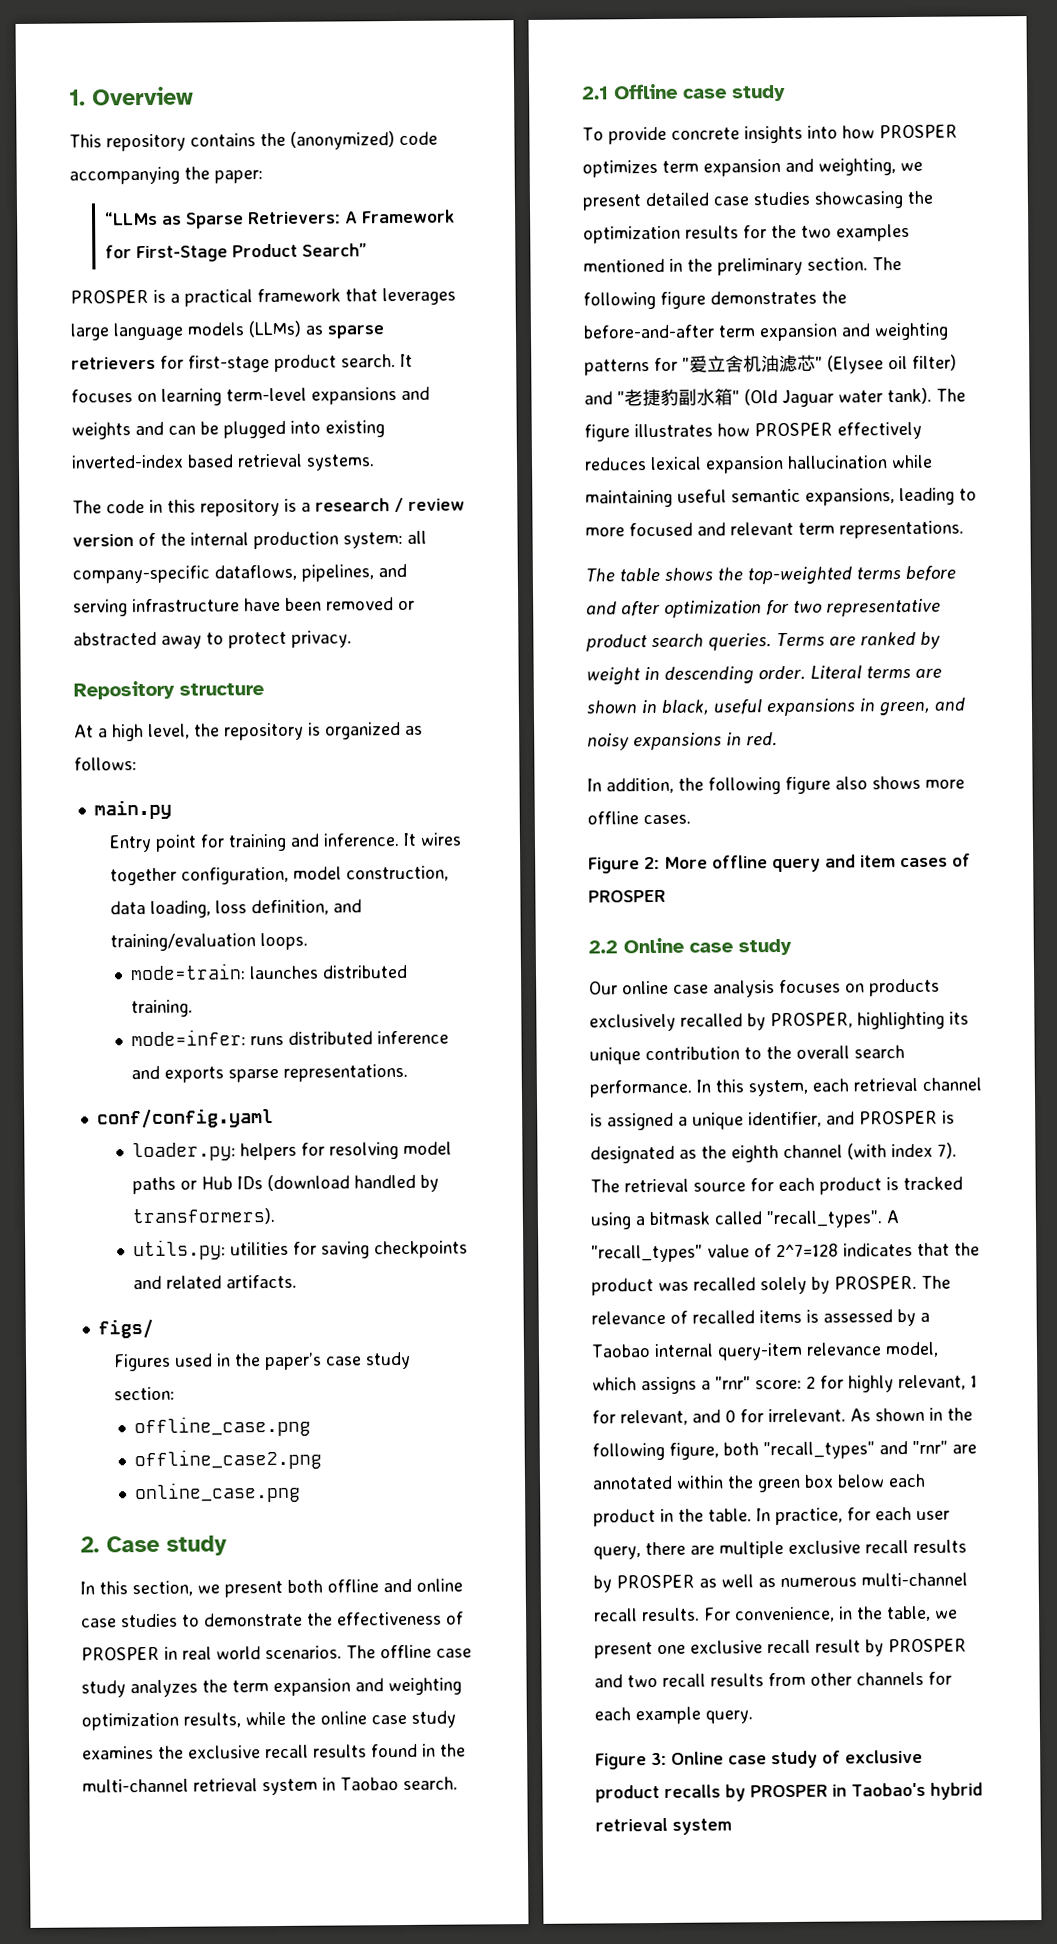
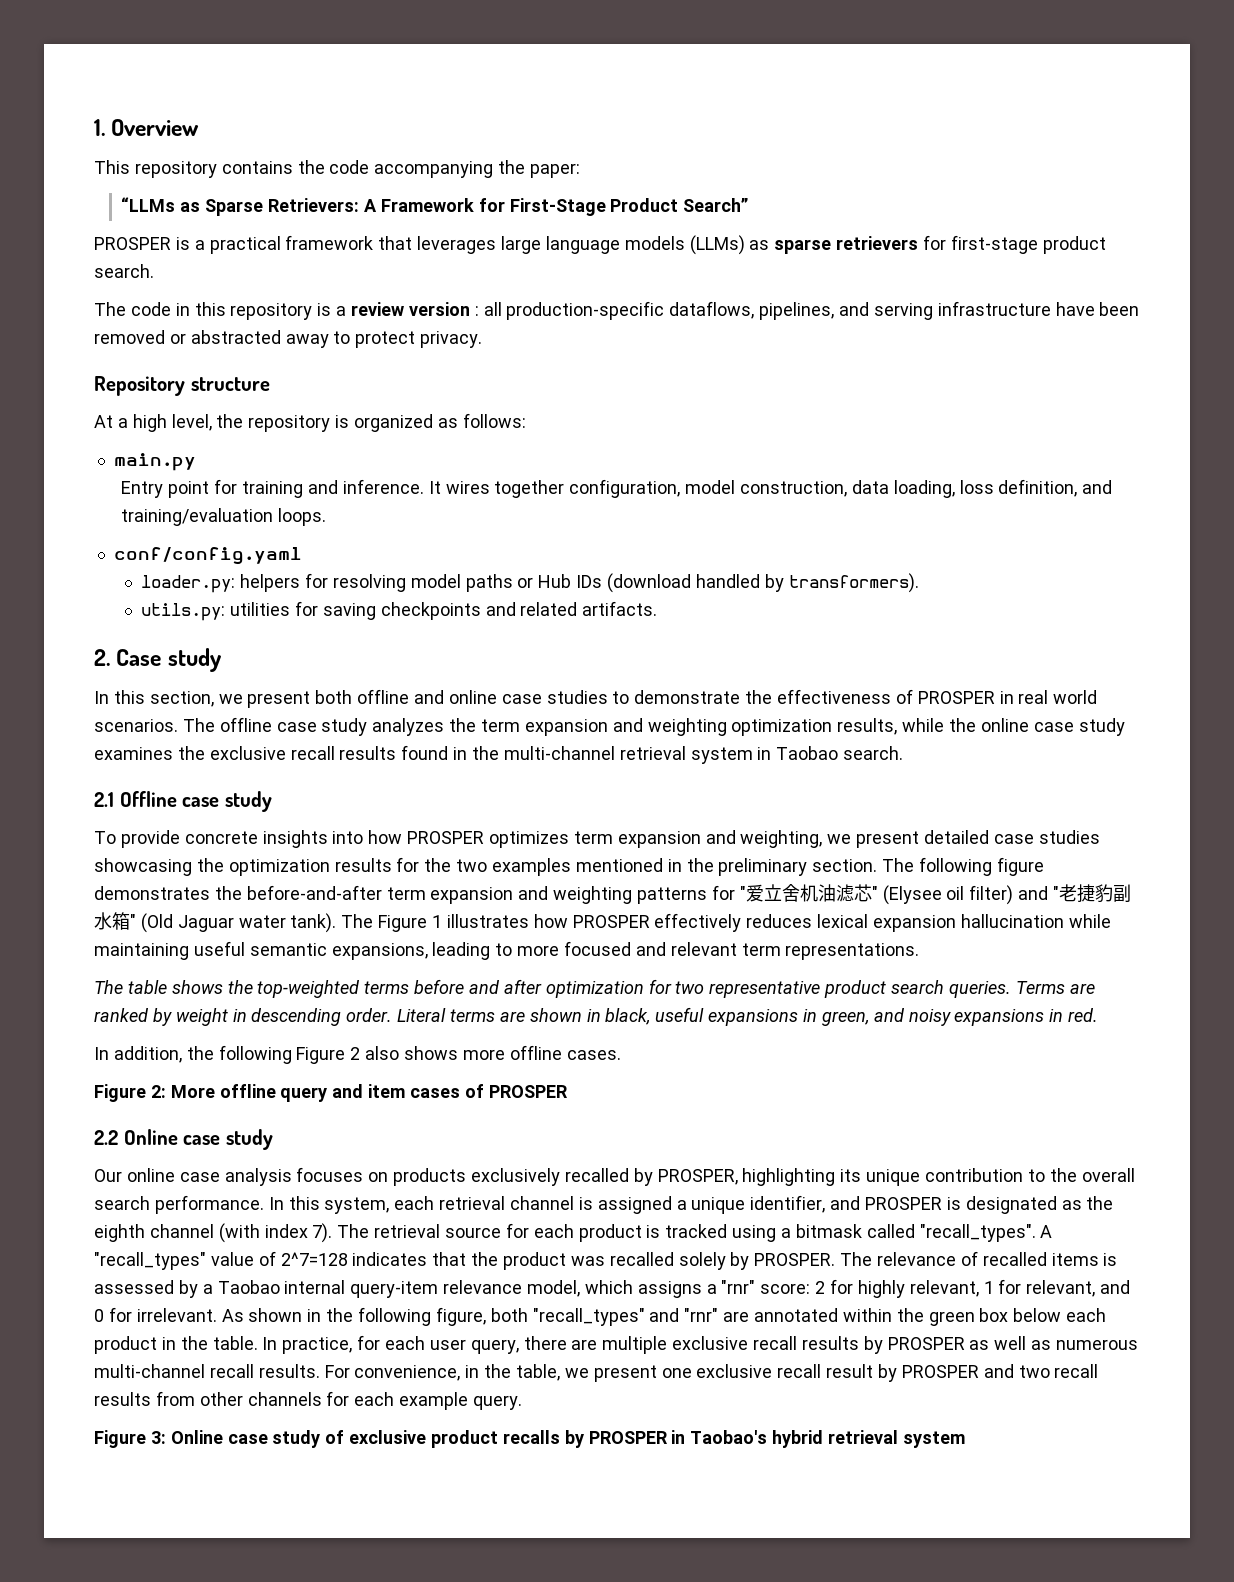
[290,131,395,150] (anonymized) -> (325, 167) none
[400,353,413,367] [71,386,430,406] [71,420,385,440] [71,453,375,471] It focuses on learning term-level expansions and weights and can be plugged into existing inverted-index based retrieval systems. -> (154, 271) none
[315,497,465,513] [72,530,427,550] [72,565,210,584] research / review version of the internal production system: all company-specific -> [351,301,665,320] review version : all production-specific
[129,963,408,981] [130,999,193,1018] [130,1029,449,1047] [130,1063,408,1083] // mode=train: launches distributed training. // mode=infer: runs distributed inference and exports sparse representations. -> (327, 517) none
[97,1318,154,1339] [112,1351,411,1372] [113,1386,175,1401] [133,1415,311,1438] [133,1448,322,1471] [134,1481,301,1504] // figs/ // Figures used in the paper’s case study section: // offline_case.png // offline_case2.png // online_case.png -> (658, 608) none
[584,424,630,442] figure -> [378,915,443,932] Figure 1
[785,776,831,794] figure -> [296,1047,361,1064] Figure 2

